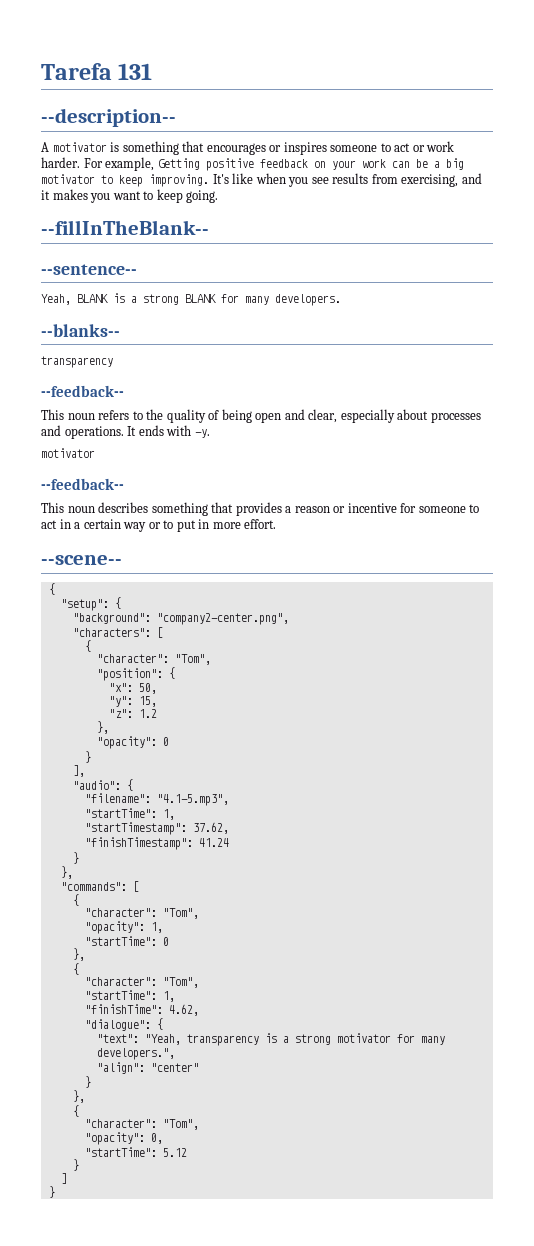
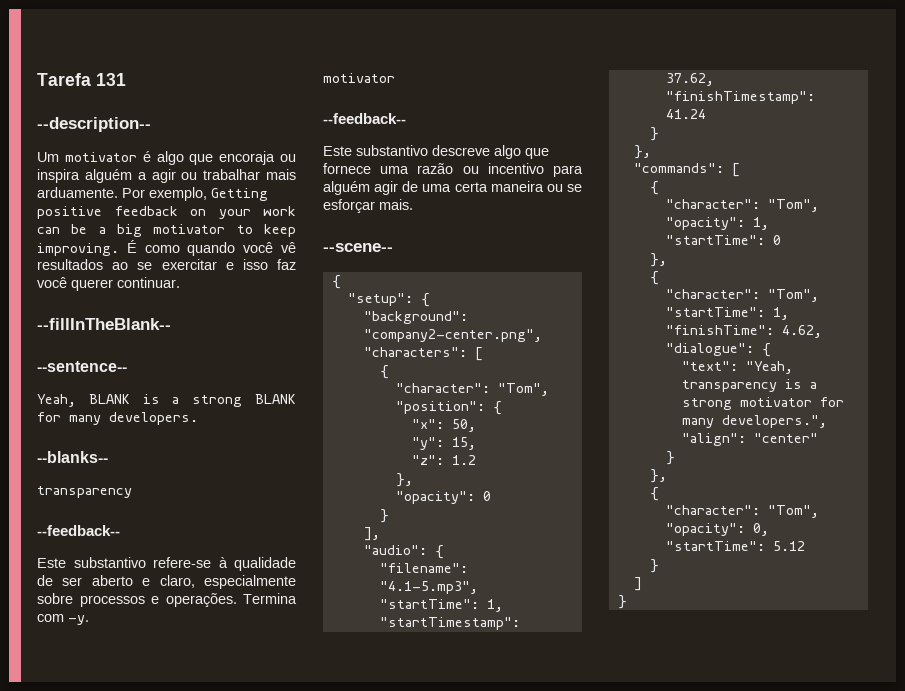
[41,141,455,155] [41,157,155,171] A motivator is something that encourages or inspires someone to act or work harder. For example, -> [37,151,296,165] [37,169,296,183] [37,187,207,201] Um motivator é algo que encoraja ou inspira alguém a agir ou trabalhar mais arduamente. Por exemplo,
[212,173,482,187] [41,189,219,203] It's like when you see results from exercising, and it makes you want to keep going. -> [126,240,296,256] [37,259,296,270] [37,277,180,291] É como quando você vê resultados ao se exercitar e isso faz você querer continuar.
[41,409,481,423] [41,425,210,439] [41,448,95,458] [41,478,124,490] [41,502,480,516] [41,519,277,532] This noun refers to the quality of being open and clear, especially about processes and operations. It ends with -y. // motivator // --feedback-- // This noun describes something that provides a reason or incentive for someone to act in a certain way or to put in more effort. -> [37,557,296,571] [37,575,296,589] [37,593,297,607] [37,614,89,625] [323,73,395,83] [323,113,406,124] [323,145,549,159] [323,163,583,177] [323,181,582,195] [323,199,413,213] Este substantivo refere-se à qualidade de ser aberto e claro, especialmente sobre processos e operações. Termina com -y. // motivator // --feedback-- // Este substantivo descreve algo que fornece uma razão ou incentivo para alguém agir de uma certa maneira ou se esforçar mais.

